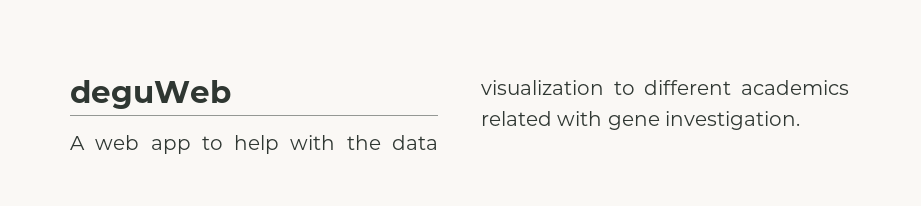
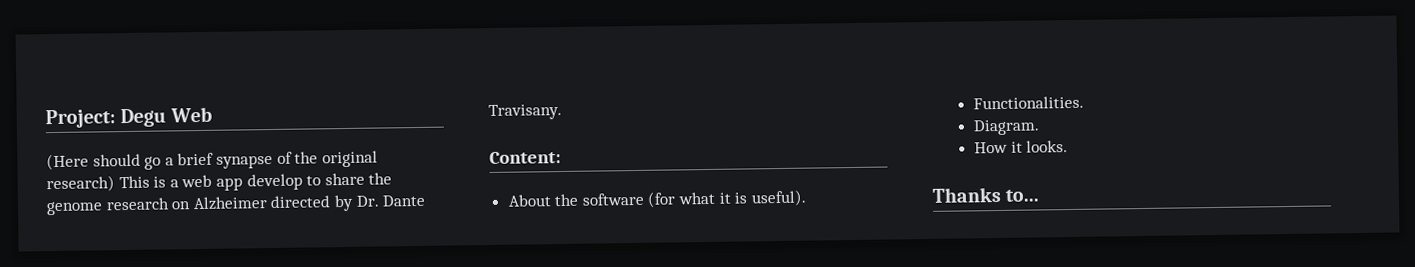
[70,80,231,109] [70,135,438,154] [481,80,849,95] [481,111,801,130] deguWeb // A web app to help with the data visualization to different academics related with gene investigation. -> [45,106,212,129] [46,150,378,171] [46,172,393,193] [46,194,426,216] [488,104,562,121] [489,151,561,165] [507,189,807,208] [973,95,1085,110] [973,119,1041,136] [974,140,1069,154] [932,186,1040,203] Project: Degu Web // (Here should go a brief synapse of the original research) This is a web app develop to share the genome research on Alzheimer directed by Dr. Dante Travisany. // Content: // About the software (for what it is useful). // Functionalities. // Diagram. // How it looks. // Thanks to...

